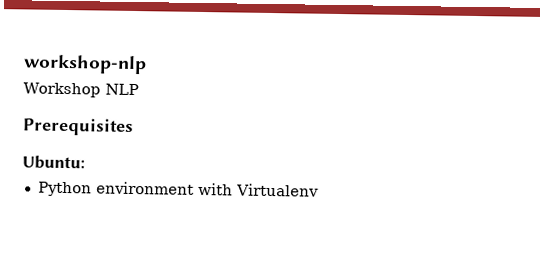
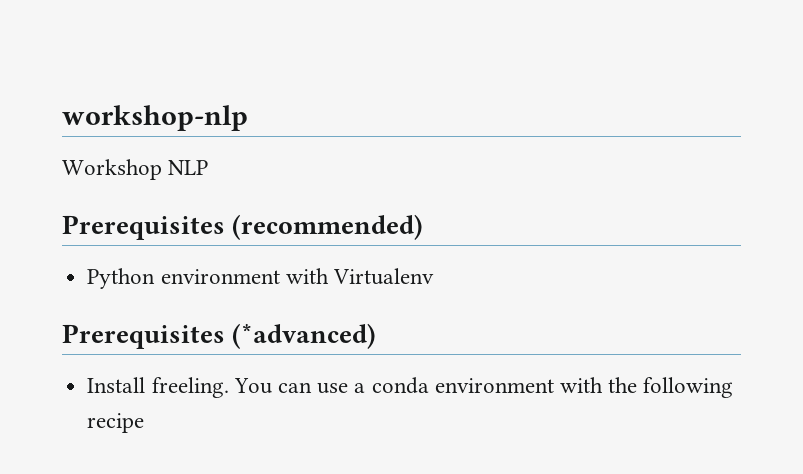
[22,155,85,170] // Ubuntu: -> [232,214,424,240] (recommended)
(319, 190) none -> [62,323,377,349] [87,377,734,398] [87,413,145,433] // Prerequisites (*advanced) // Install freeling. You can use a conda environment with the following recipe

